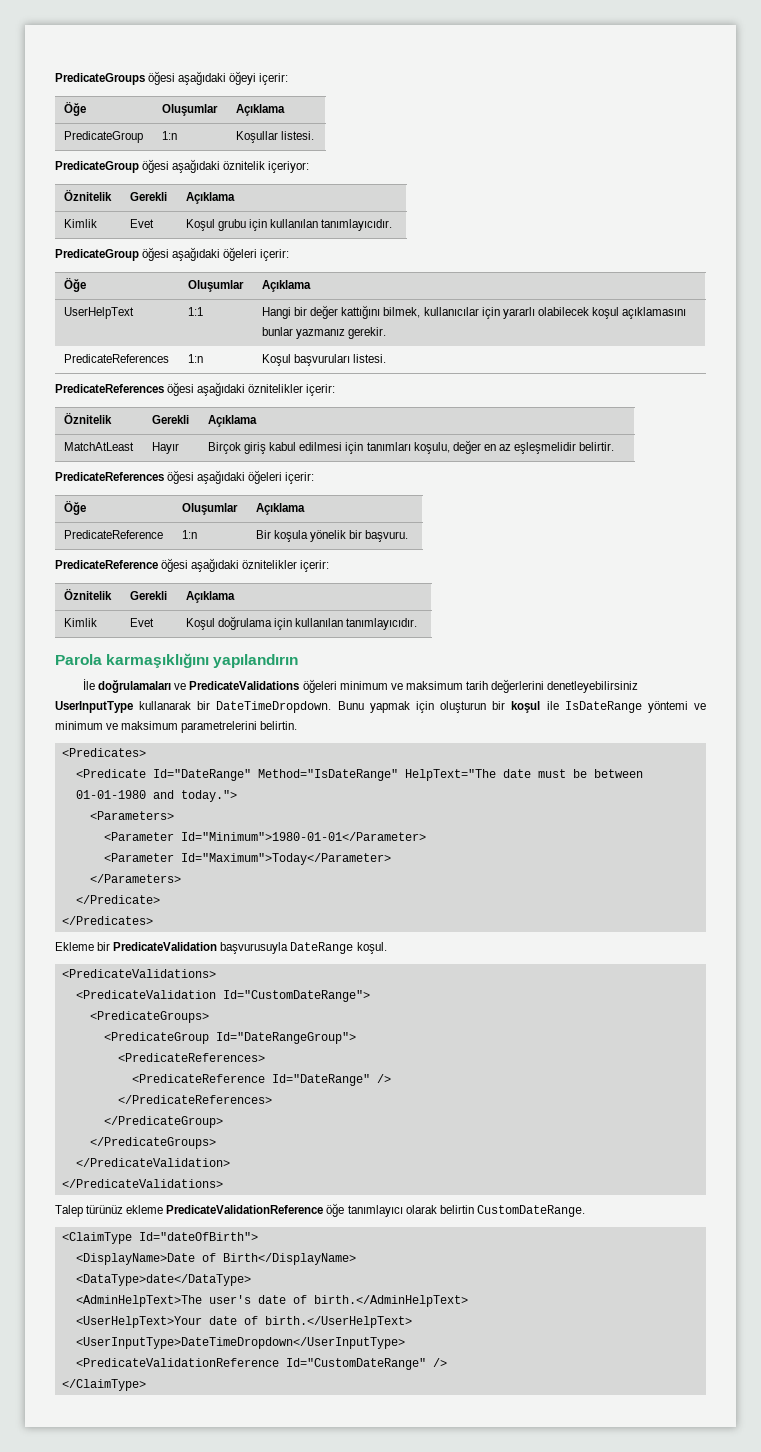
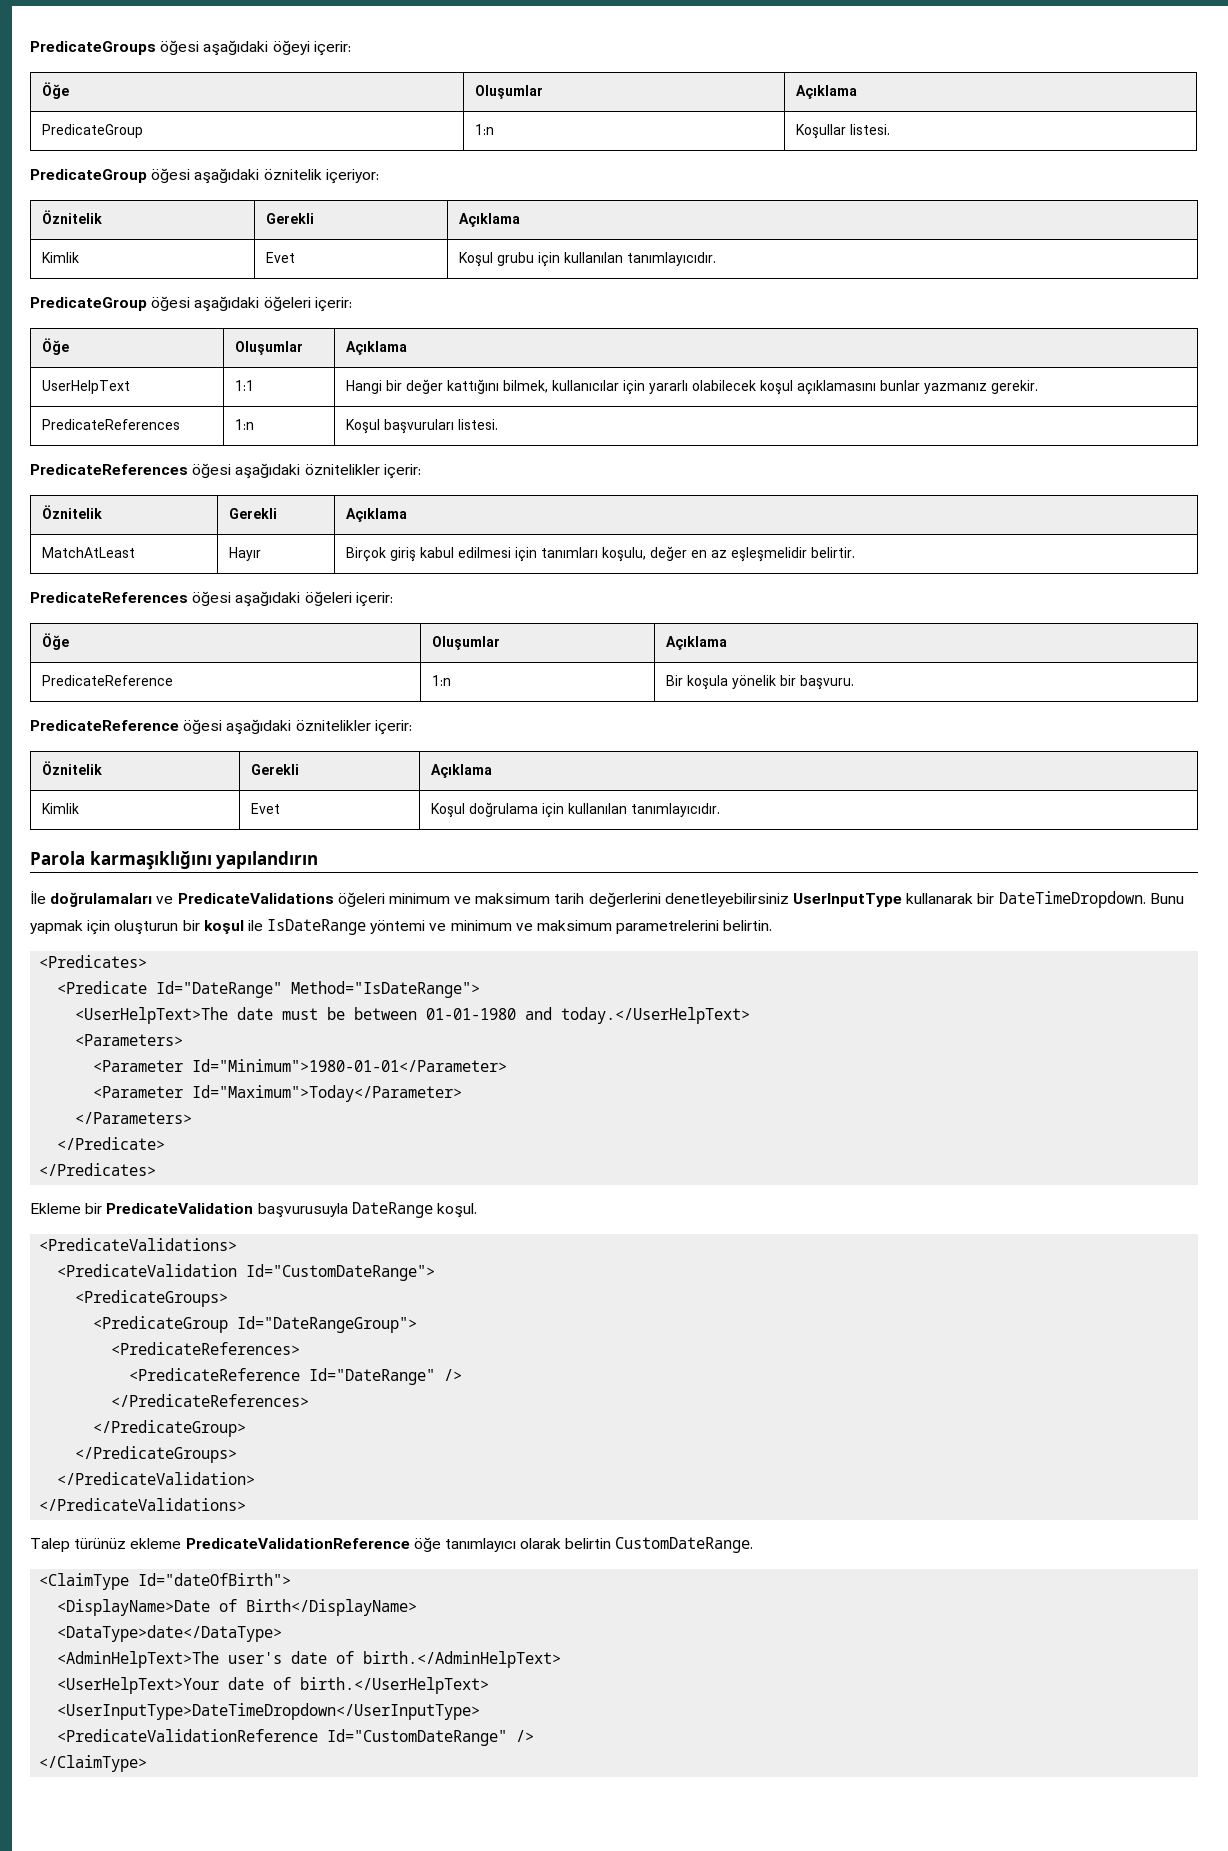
[257,769,496,781] Method="IsDateRange" HelpText="The -> [291,981,481,998] [75,1007,229,1024] Method="IsDateRange"> // <UserHelpText>The
[180,790,237,802] today."> -> [561,1007,751,1024] today.</UserHelpText>

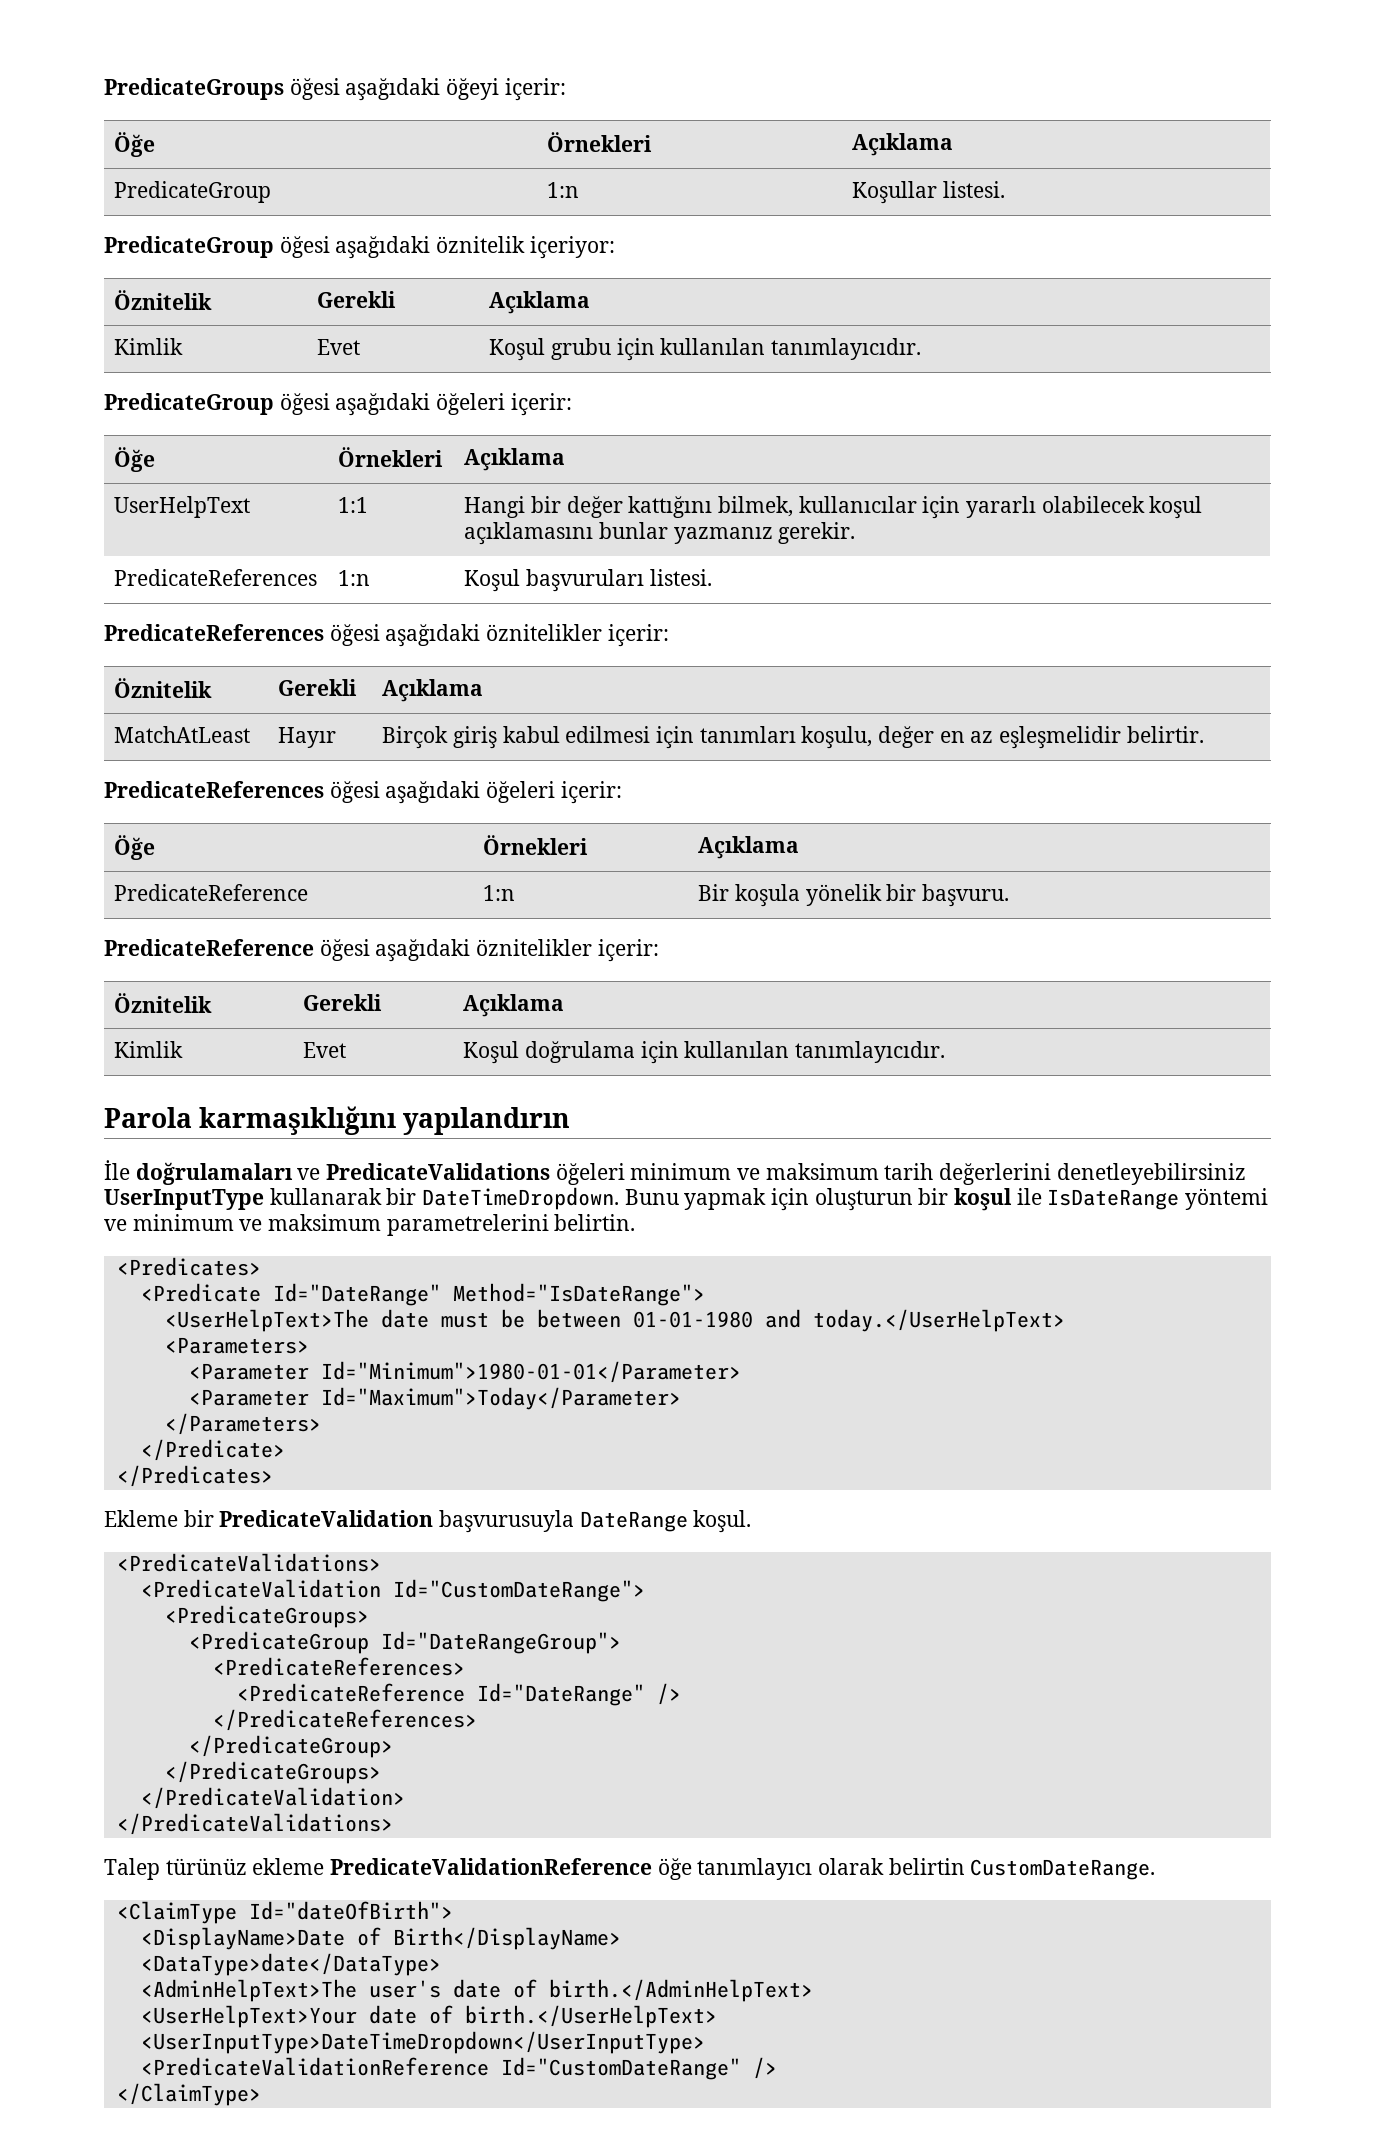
[475,85,544,99] Oluşumlar -> [547,132,653,152] Örnekleri
[235,341,304,355] Oluşumlar -> [338,447,444,467] Örnekleri
[432,636,501,650] Oluşumlar -> [483,835,589,855] Örnekleri

